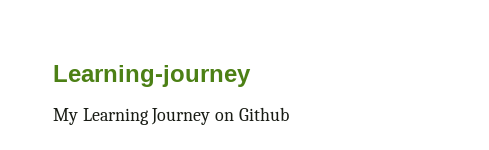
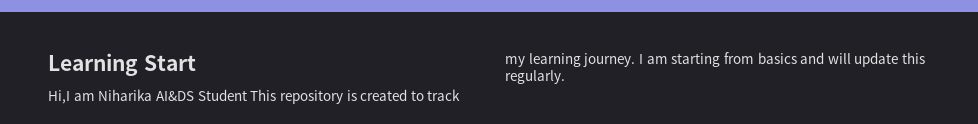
[53,65,251,87] [53,107,289,125] Learning-journey // My Learning Journey on Github -> [48,53,196,76] [48,89,461,104] [505,52,926,67] [505,70,565,84] Learning Start // Hi,I am Niharika AI&DS Student This repository is created to track my learning journey. I am starting from basics and will update this regularly.

